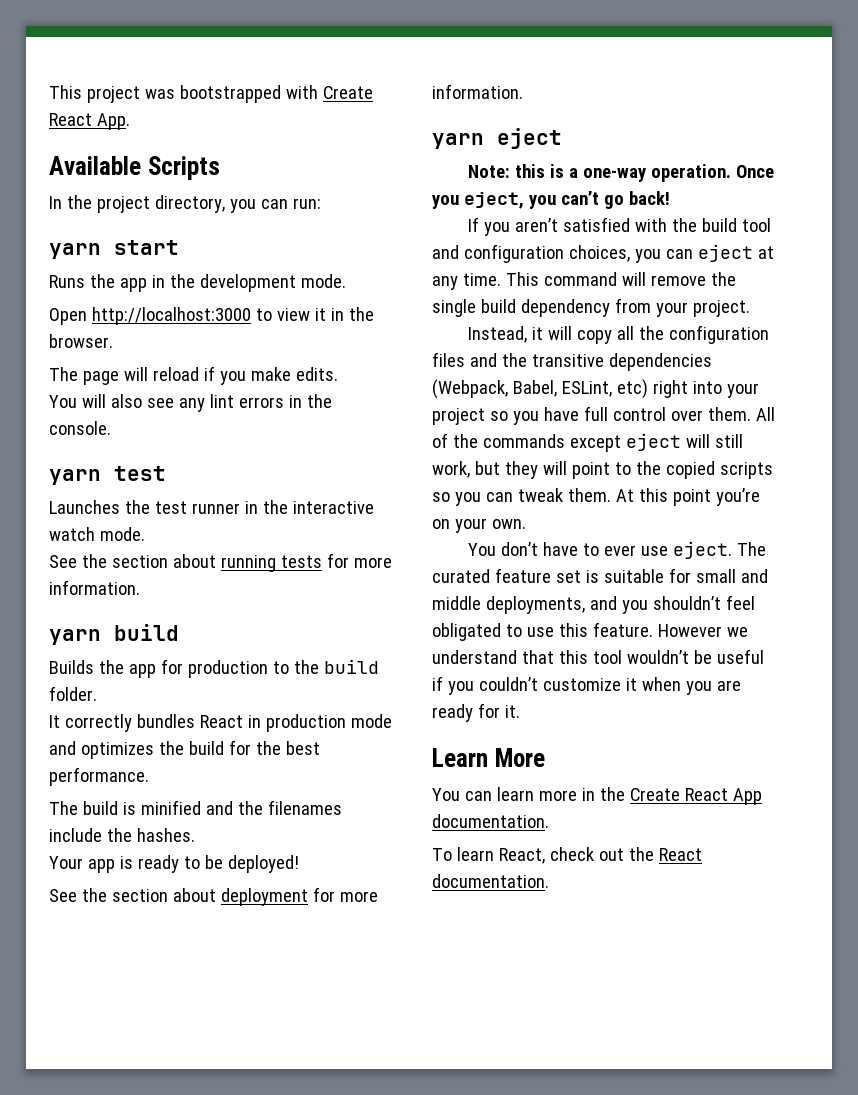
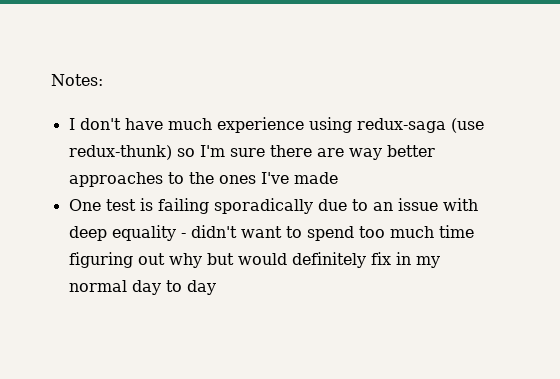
[49,85,373,103] [49,113,130,130] [49,156,220,180] [49,195,321,213] [49,240,179,259] [49,274,346,292] [49,307,374,325] [49,334,113,348] [49,366,338,385] [49,394,332,412] [49,421,111,435] [49,466,166,485] [49,500,374,514] [49,527,145,541] [49,553,392,572] [49,580,140,595] [49,624,179,645] [49,659,379,678] [49,686,97,701] [49,714,392,732] [49,740,320,759] [49,767,149,786] [49,800,342,815] [49,828,195,842] [49,855,299,873] [49,887,378,906] [432,84,523,99] [432,128,562,149] [467,164,774,182] [432,191,670,209] [467,217,771,236] [432,244,774,263] [432,272,736,290] [432,298,750,317] [467,325,769,344] [432,352,712,371] [432,379,759,399] [432,406,775,425] [432,433,743,452] [432,461,773,479] [432,488,760,506] [432,518,526,533] [467,541,766,559] [432,568,768,583] [432,595,755,614] [432,622,748,641] [432,649,764,664] [432,676,741,695] [432,703,520,722] [432,748,545,767] [432,787,762,805] [432,814,549,828] [432,847,702,864] [432,874,549,888] This project was bootstrapped with Create React App. // Available Scripts // In the project directory, you can run: // yarn start // Runs the app in the development mode. // Open http://localhost:3000 to view it in the browser. // The page will reload if you make edits. // You will also see any lint errors in the console. // yarn test // Launches the test runner in the interactive watch mode. // See the section about running tests for more information. // yarn build // Builds the app for production to the build folder. // It correctly bundles React in production mode and optimizes the build for the best performance. // The build is minified and the filenames include the hashes. // Your app is ready to be deployed! // See the section about deployment for more information. // yarn eject // Note: this is a one-way operation. Once you eject, you can’t go back! // If you aren’t satisfied with the build tool and configuration choices, you can eject at any time. This command will remove the single build dependency from your project. // Instead, it will copy all the configuration files and the transitive dependencies (Webpack, Babel, ESLint, etc) right into your project so you have full control over them. All of the commands except eject will still work, but they will point to the copied scripts so you can tweak them. At this point you’re on your own. // You don’t have to ever use eject. The curated feature set is suitable for small and middle deployments, and you shouldn’t feel obligated to use this feature. However we understand that this tool wouldn’t be useful if you couldn’t customize it when you are ready for it. // Learn More // You can learn more in the Create React App documentation. // To learn React, check out the React documentation. -> [51,74,103,86] [68,117,484,133] [68,145,435,160] [68,172,338,187] [68,198,478,214] [68,225,474,241] [68,252,440,268] [68,280,216,295] Notes: // I don't have much experience using redux-saga (use redux-thunk) so I'm sure there are way better approaches to the ones I've made // One test is failing sporadically due to an issue with deep equality - didn't want to spend too much time figuring out why but would definitely fix in my normal day to day

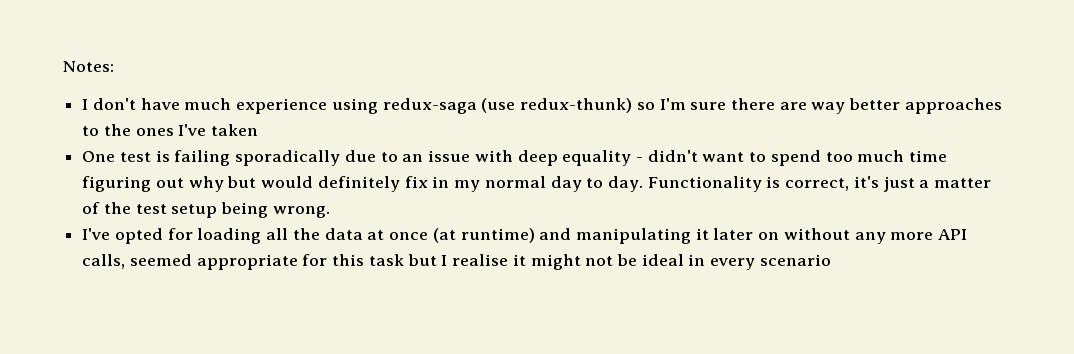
[293,172,338,184] made -> [211,124,259,136] taken
[186,280,216,295] day -> [607,176,992,192] [82,202,330,218] [82,228,968,244] [82,254,831,270] day. Functionality is correct, it's just a matter of the test setup being wrong. // I've opted for loading all the data at once (at runtime) and manipulating it later on without any more API calls, seemed appropriate for this task but I realise it might not be ideal in every scenario

